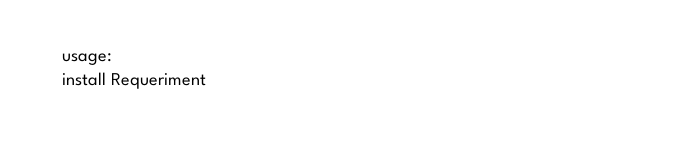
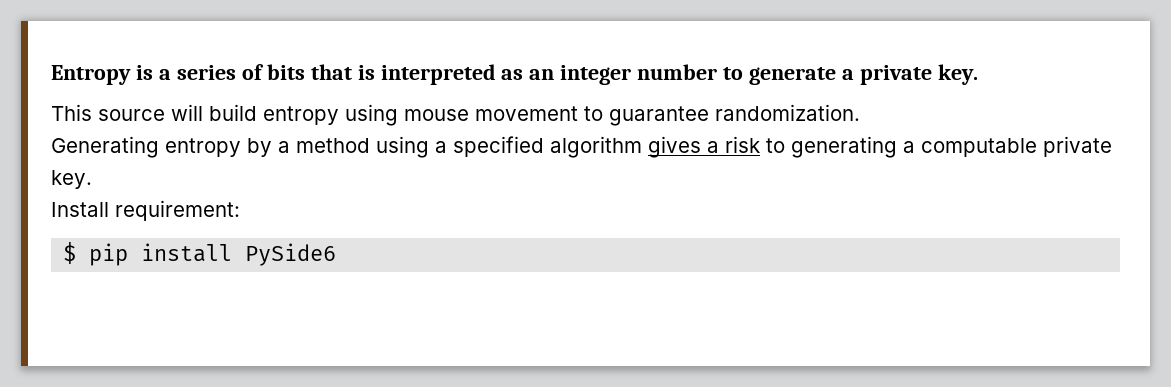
[62,53,112,65] [62,72,206,89] usage: // install Requeriment -> [51,64,978,85] [51,104,860,126] [51,136,1112,158] [51,170,92,189] [51,200,240,221] [63,242,337,266] Entropy is a series of bits that is interpreted as an integer number to generate a private key. // This source will build entropy using mouse movement to guarantee randomization. // Generating entropy by a method using a specified algorithm gives a risk to generating a computable private key. // Install requirement: // $ pip install PySide6

